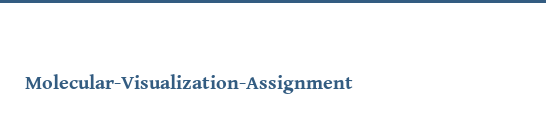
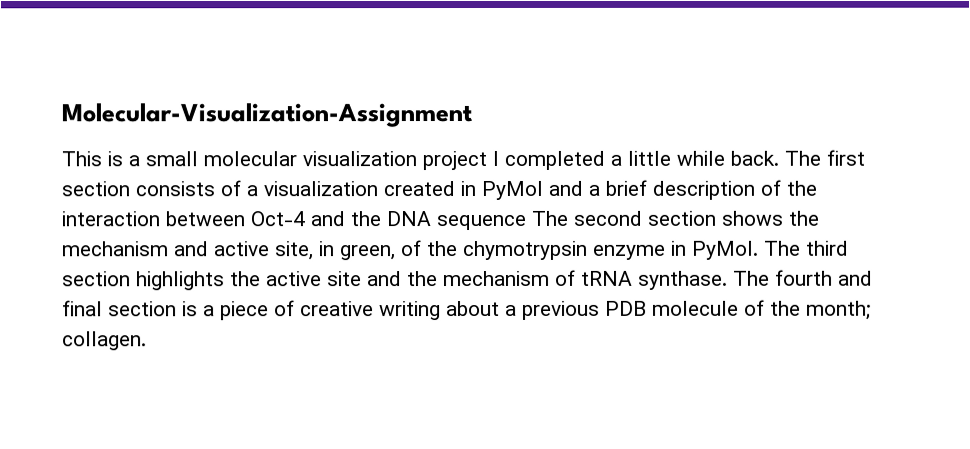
(353, 84) none -> [61,149,865,171] [61,179,817,201] [61,210,820,231] [62,240,849,261] [62,269,873,291] [62,299,871,321] [62,331,147,351] // This is a small molecular visualization project I completed a little while back. The first section consists of a visualization created in PyMol and a brief description of the interaction between Oct-4 and the DNA sequence The second section shows the mechanism and active site, in green, of the chymotrypsin enzyme in PyMol. The third section highlights the active site and the mechanism of tRNA synthase. The fourth and final section is a piece of creative writing about a previous PDB molecule of the month; collagen.

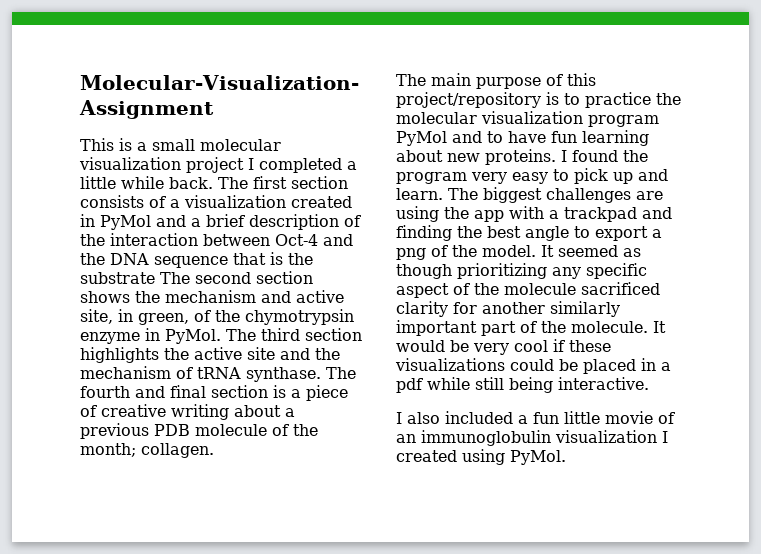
(527, 222) none -> [233,252,313,265] [80,272,155,284] that is the substrate
(147, 341) none -> [396,73,596,89] [396,92,681,108] [396,111,659,127] [396,130,649,146] [396,149,648,165] [396,168,668,184] [396,187,663,203] [396,206,672,222] [396,225,662,241] [396,245,641,260] [396,263,647,279] [396,282,660,298] [396,301,620,317] [396,320,666,336] [396,339,611,355] [395,358,671,374] [396,377,649,393] [396,411,675,424] [396,430,668,446] [396,449,566,465] // The main purpose of this project/repository is to practice the molecular visualization program PyMol and to have fun learning about new proteins. I found the program very easy to pick up and learn. The biggest challenges are using the app with a trackpad and finding the best angle to export a png of the model. It seemed as though prioritizing any specific aspect of the molecule sacrificed clarity for another similarly important part of the molecule. It would be very cool if these visualizations could be placed in a pdf while still being interactive. // I also included a fun little movie of an immunoglobulin visualization I created using PyMol.

